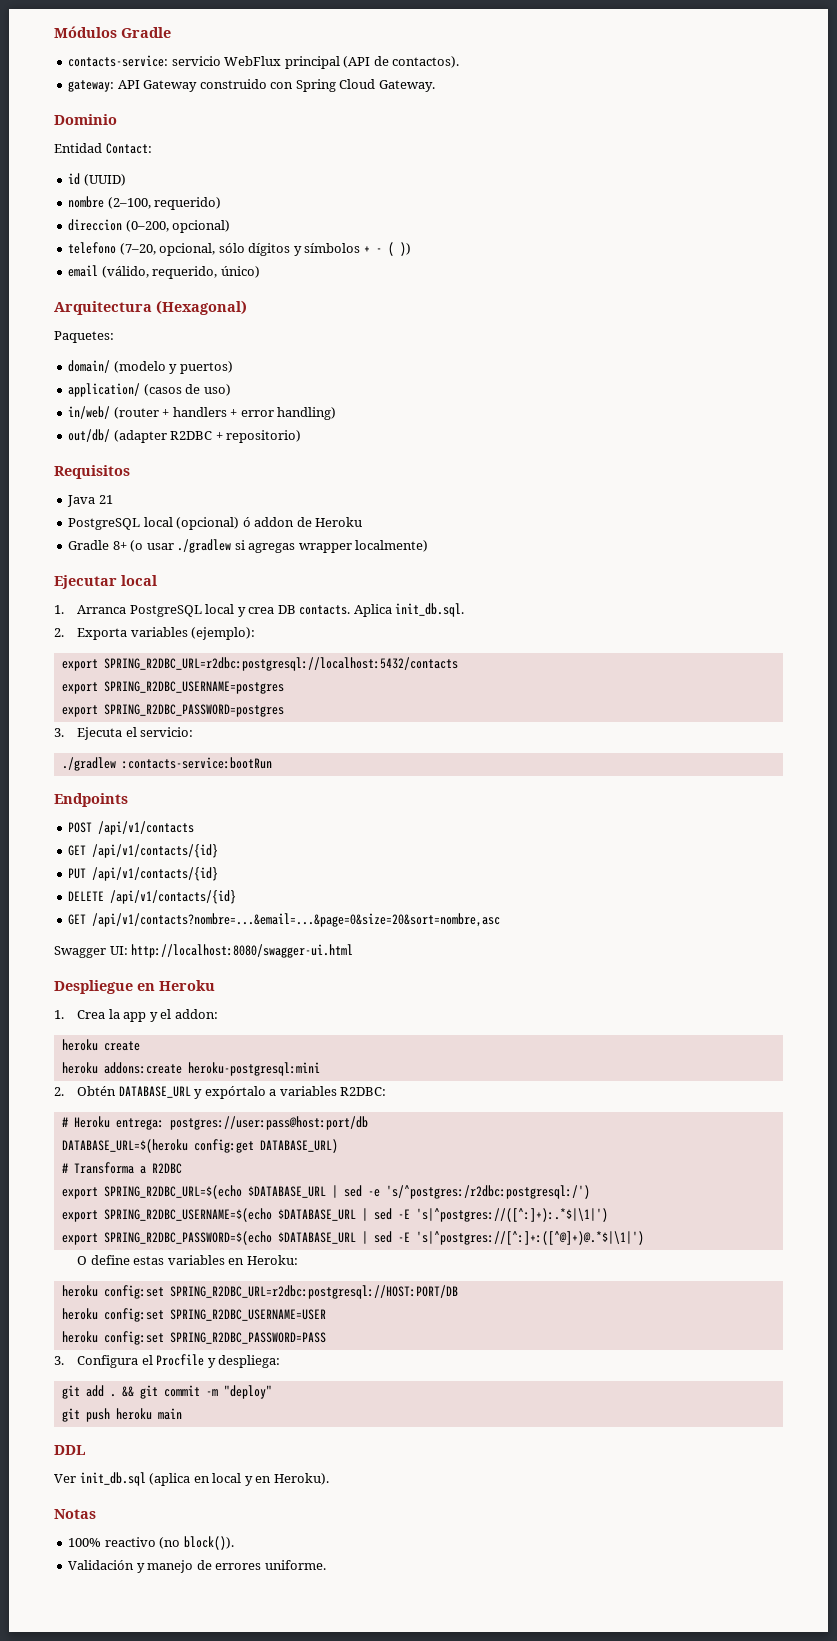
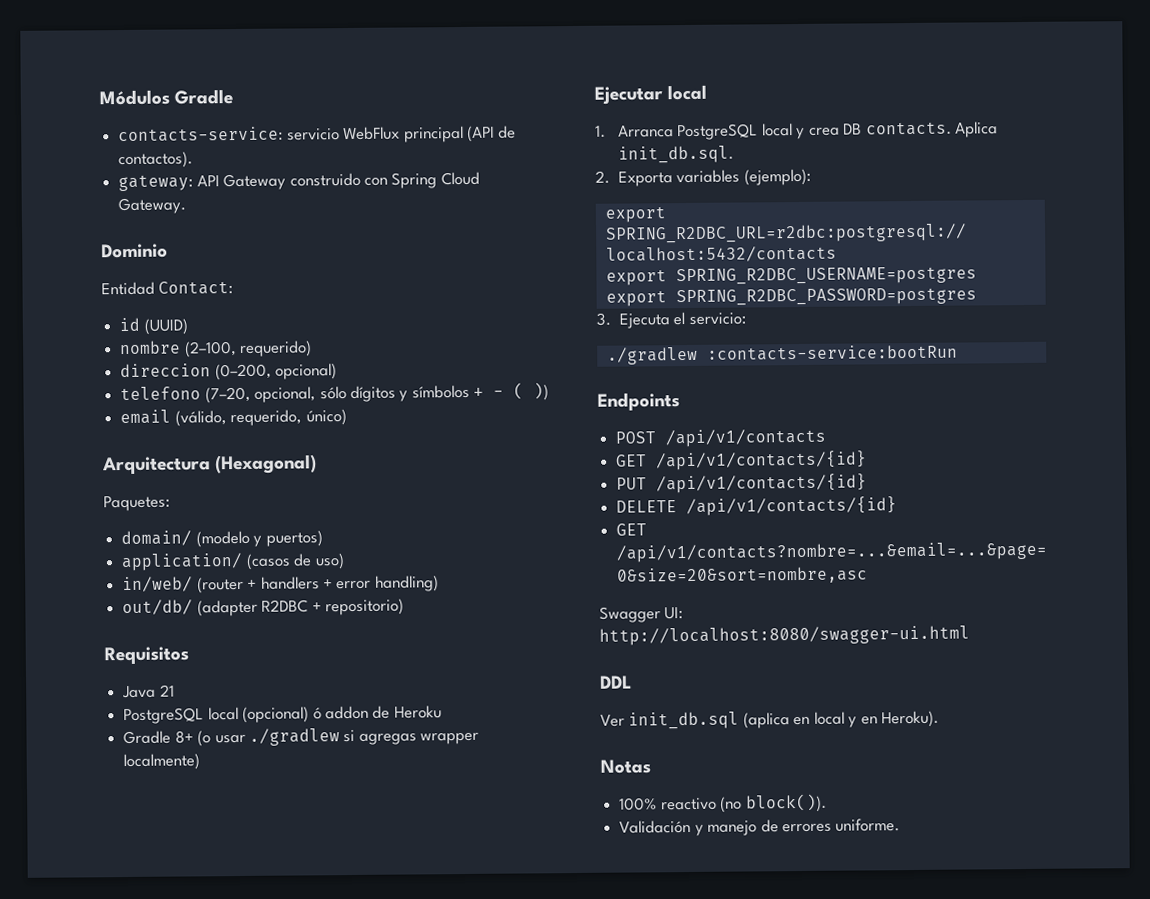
[54,980,215,994] [54,1009,218,1022] [61,1039,140,1051] [61,1062,320,1076] [54,1086,387,1099] [61,1116,368,1130] [61,1139,338,1153] [61,1162,182,1174] [61,1185,590,1199] [61,1208,608,1222] [61,1231,644,1245] [77,1255,298,1265] [61,1285,458,1299] [61,1308,326,1322] [61,1331,326,1345] [54,1354,281,1368] [61,1385,272,1399] [61,1408,182,1422] // Despliegue en Heroku // 1. Crea la app y el addon: // heroku create // heroku addons:create heroku-postgresql:mini // 2. Obtén DATABASE_URL y expórtalo a variables R2DBC: // # Heroku entrega: postgres://user:pass@host:port/db // DATABASE_URL=$(heroku config:get DATABASE_URL) // # Transforma a R2DBC // export SPRING_R2DBC_URL=$(echo $DATABASE_URL | sed -e 's/^postgres:/r2dbc:postgresql:/') // export SPRING_R2DBC_USERNAME=$(echo $DATABASE_URL | sed -E 's|^postgres://([^:]+):.*$|\1|') // export SPRING_R2DBC_PASSWORD=$(echo $DATABASE_URL | sed -E 's|^postgres://[^:]+:([^@]+)@.*$|\1|') // O define estas variables en Heroku: // heroku config:set SPRING_R2DBC_URL=r2dbc:postgresql://HOST:PORT/DB // heroku config:set SPRING_R2DBC_USERNAME=USER // heroku config:set SPRING_R2DBC_PASSWORD=PASS // 3. Configura el Procfile y despliega: // git add . && git commit -m "deploy" // git push heroku main -> (970, 635) none

